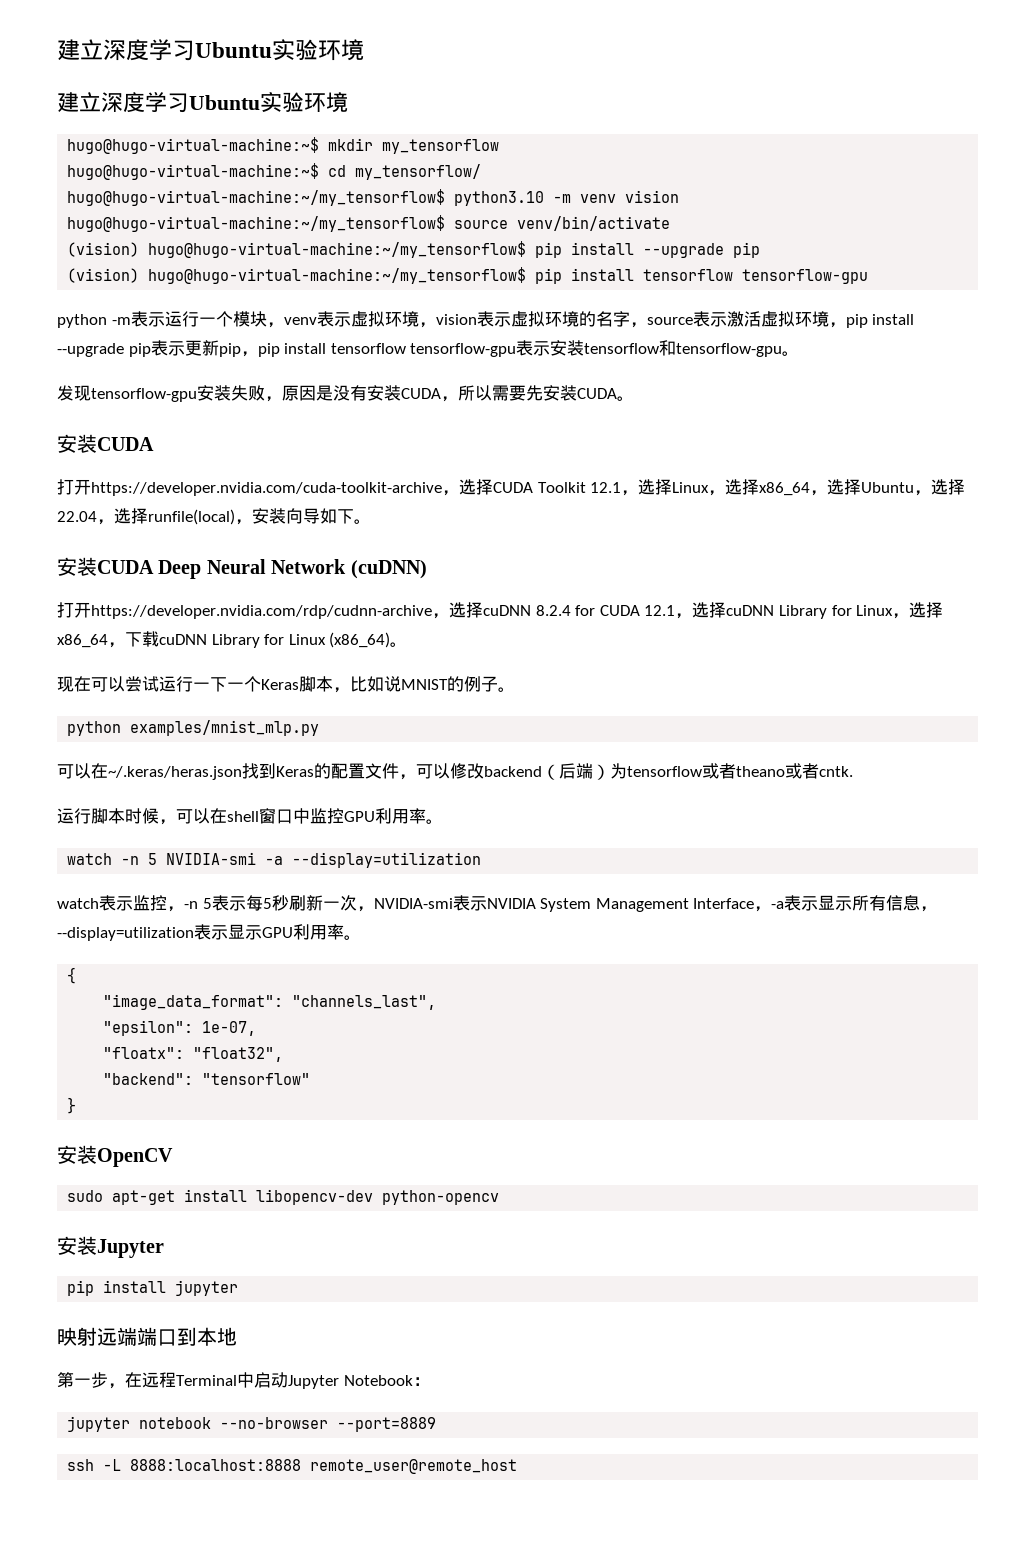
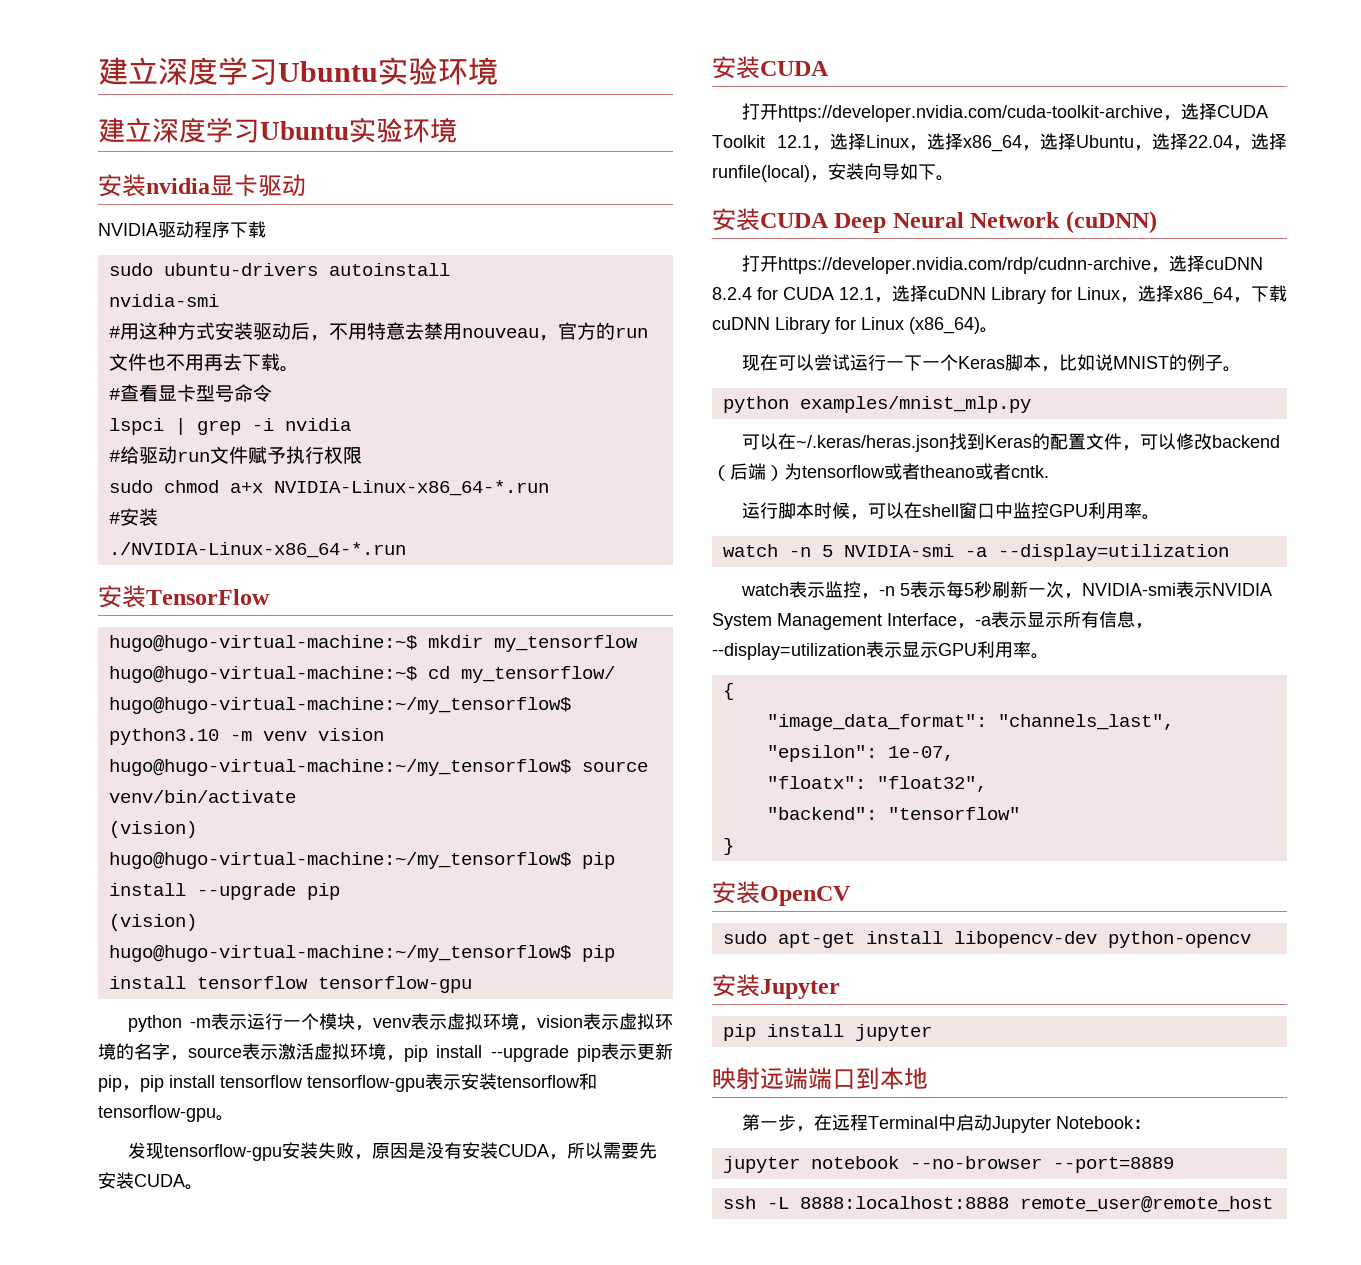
(348, 102) none -> [98,174,306,197] [98,221,266,238] [108,263,450,276] [108,294,219,307] [108,322,648,341] [108,353,299,372] [108,384,272,402] [108,418,351,435] [108,446,362,464] [108,480,549,496] [108,508,158,526] [108,542,406,558] [98,585,270,608] // 安装nvidia显卡驱动 // NVIDIA驱动程序下载 // sudo ubuntu-drivers autoinstall // nvidia-smi // #用这种方式安装驱动后，不用特意去禁用nouveau，官方的run文件也不用再去下载。 // #查看显卡型号命令 // lspci | grep -i nvidia // #给驱动run文件赋予执行权限 // sudo chmod a+x NVIDIA-Linux-x86_64-*.run // #安装 // ./NVIDIA-Linux-x86_64-*.run // 安装TensorFlow

